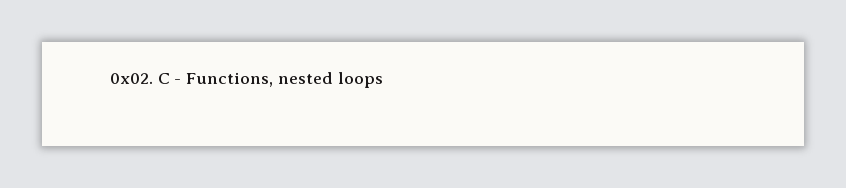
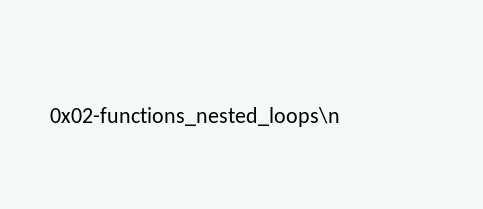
[110,72,383,88] 0x02. C - Functions, nested loops -> [50,107,340,127] 0x02-functions_nested_loops\n

